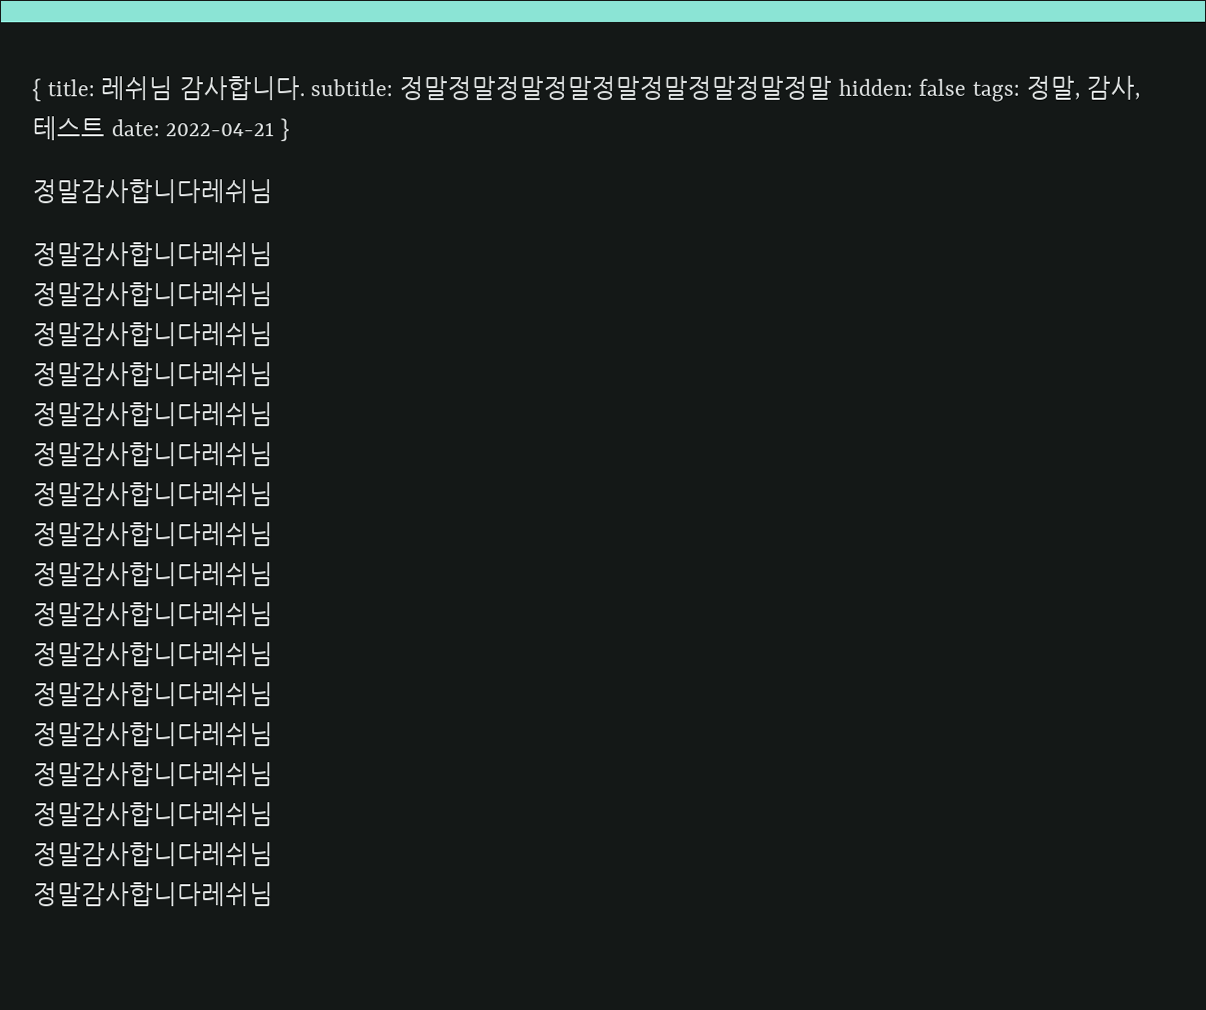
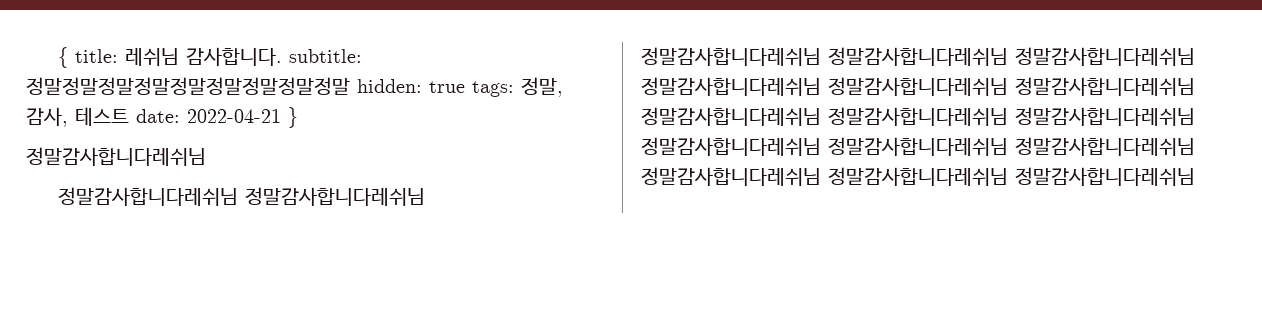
[918,78,967,96] false -> [429,81,465,93] true
[32,282,273,307] [32,322,273,347] [32,362,273,387] [32,402,273,427] [32,442,273,467] [32,482,274,507] [33,522,274,547] [33,562,274,587] [33,602,274,627] [33,642,274,667] [33,682,274,707] [33,722,274,747] [33,762,274,787] [33,802,274,827] [33,842,274,867] // 정말감사합니다레쉬님 // 정말감사합니다레쉬님 // 정말감사합니다레쉬님 // 정말감사합니다레쉬님 // 정말감사합니다레쉬님 // 정말감사합니다레쉬님 // 정말감사합니다레쉬님 // 정말감사합니다레쉬님 // 정말감사합니다레쉬님 // 정말감사합니다레쉬님 // 정말감사합니다레쉬님 // 정말감사합니다레쉬님 // 정말감사합니다레쉬님 // 정말감사합니다레쉬님 // 정말감사합니다레쉬님 // -> [244,187,425,206] [641,47,1195,66] [641,77,1195,96] [641,107,1195,126] [641,137,1195,156] [641,167,1008,186] 정말감사합니다레쉬님 정말감사합니다레쉬님 정말감사합니다레쉬님 정말감사합니다레쉬님 정말감사합니다레쉬님 정말감사합니다레쉬님 정말감사합니다레쉬님 정말감사합니다레쉬님 정말감사합니다레쉬님 정말감사합니다레쉬님 정말감사합니다레쉬님 정말감사합니다레쉬님 정말감사합니다레쉬님 정말감사합니다레쉬님 정말감사합니다레쉬님

